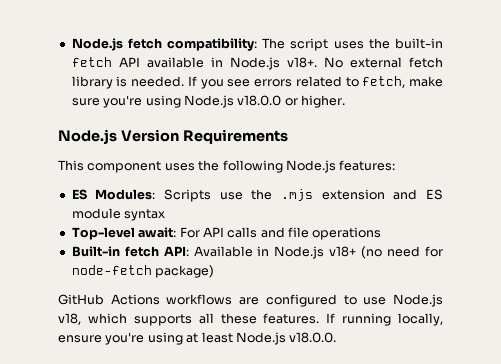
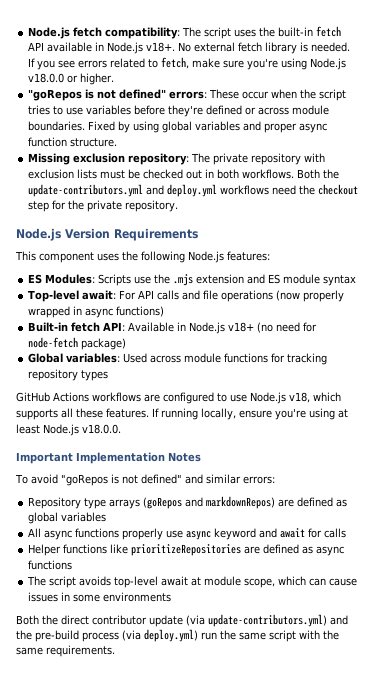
(345, 101) none -> [28,89,347,101] [28,105,330,117] [28,121,328,133] [28,137,118,147] [28,153,326,165] [28,169,340,179] [28,184,359,197] [28,200,179,212] // "goRepos is not defined" errors: These occur when the script tries to use variables before they're defined or across module boundaries. Fixed by using global variables and proper async function structure. // Missing exclusion repository: The private repository with exclusion lists must be checked out in both workflows. Both the update-contributors.yml and deploy.yml workflows need the checkout step for the private repository.
(382, 233) none -> [276,290,345,302] [28,306,165,318] (now properly wrapped in async functions)
(215, 271) none -> [28,353,328,365] [28,369,109,381] // Global variables: Used across module functions for tracking repository types
(337, 337) none -> [16,452,201,464] [15,474,275,486] [28,496,348,509] [28,512,107,524] [28,528,347,540] [28,544,345,556] [28,560,73,570] [27,576,358,588] [28,592,172,602] [16,614,348,627] [16,629,339,642] [16,645,115,657] // Important Implementation Notes // To avoid "goRepos is not defined" and similar errors: // Repository type arrays (goRepos and markdownRepos) are defined as global variables // All async functions properly use async keyword and await for calls // Helper functions like prioritizeRepositories are defined as async functions // The script avoids top-level await at module scope, which can cause issues in some environments // Both the direct contributor update (via update-contributors.yml) and the pre-build process (via deploy.yml) run the same script with the same requirements.

